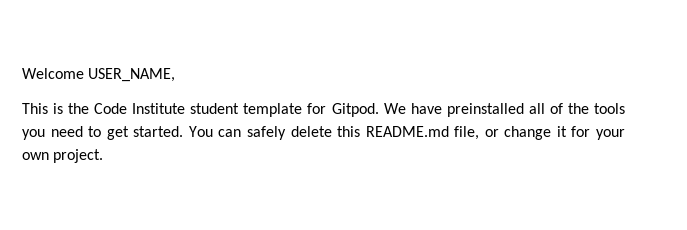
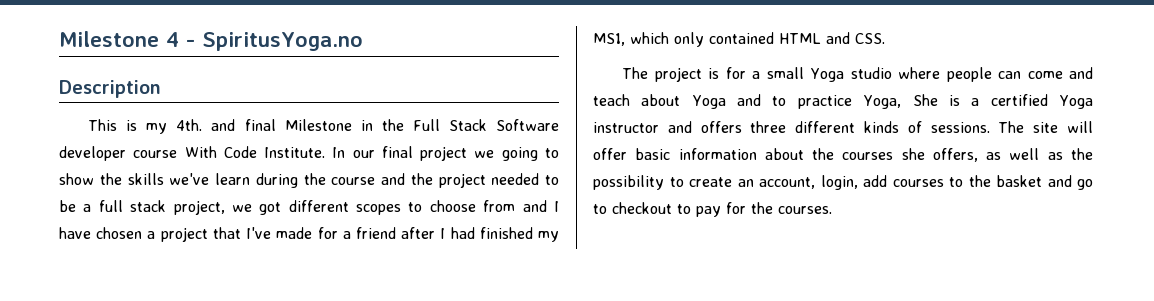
[22,68,176,82] [22,103,626,117] [22,126,625,140] [22,149,104,163] Welcome USER_NAME, // This is the Code Institute student template for Gitpod. We have preinstalled all of the tools you need to get started. You can safely delete this README.md file, or change it for your own project. -> [59,31,363,51] [59,80,161,98] [88,119,559,134] [59,146,559,161] [59,173,559,188] [59,200,559,215] [59,227,559,242] [593,32,885,47] [622,67,1093,82] [593,94,1094,109] [593,121,1093,133] [593,148,1093,162] [593,175,1093,190] [593,202,832,217] Milestone 4 - SpiritusYoga.no // Description // This is my 4th. and final Milestone in the Full Stack Software developer course With Code Institute. In our final project we going to show the skills we've learn during the course and the project needed to be a full stack project, we got different scopes to choose from and I have chosen a project that I've made for a friend after I had finished my MS1, which only contained HTML and CSS. // The project is for a small Yoga studio where people can come and teach about Yoga and to practice Yoga, She is a certified Yoga instructor and offers three different kinds of sessions. The site will offer basic information about the courses she offers, as well as the possibility to create an account, login, add courses to the basket and go to checkout to pay for the courses.

